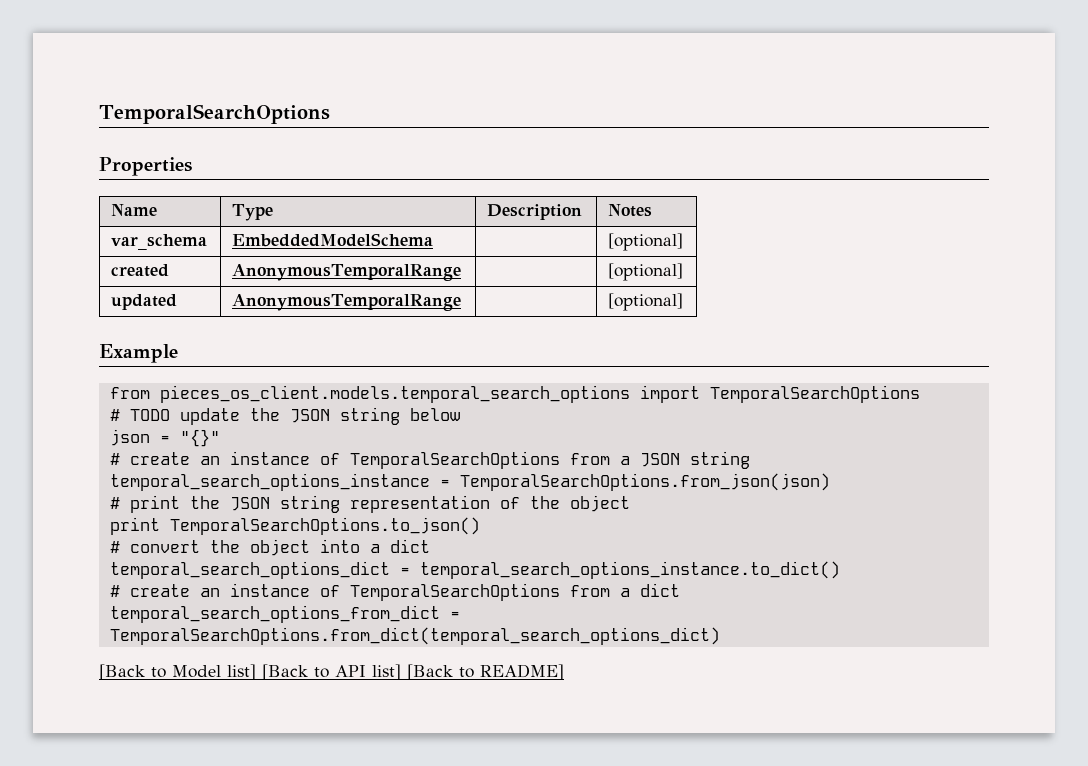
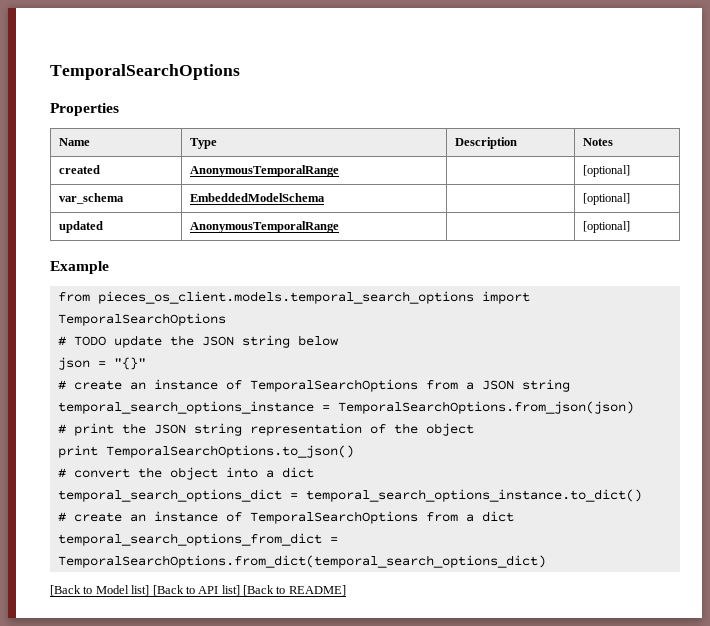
[111,234,208,250] [232,233,434,247] [608,233,684,251] [111,264,170,277] [232,264,462,281] var_schema | EmbeddedModelSchema | | [optional] // created | AnonymousTemporalRange -> [59,165,101,174] [190,165,340,177] [583,165,631,177] [59,193,125,204] [190,193,326,202] created | AnonymousTemporalRange | | [optional] // var_schema | EmbeddedModelSchema

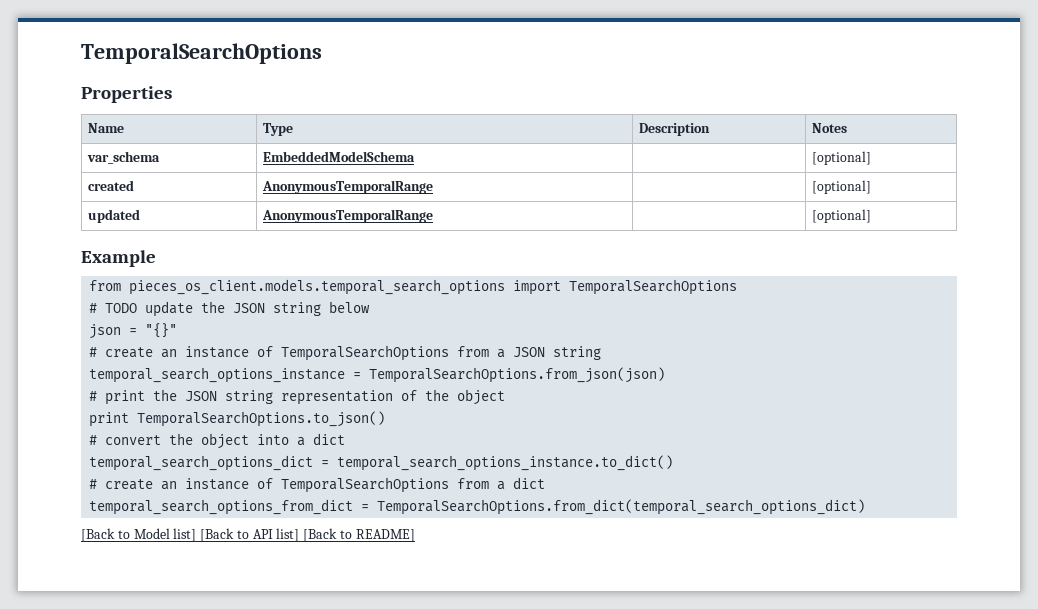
[59,165,101,174] [190,165,340,177] [583,165,631,177] [59,193,125,204] [190,193,326,202] created | AnonymousTemporalRange | | [optional] // var_schema | EmbeddedModelSchema -> [87,151,161,164] [263,151,416,162] [812,151,872,165] [88,180,135,191] [262,180,434,194] var_schema | EmbeddedModelSchema | | [optional] // created | AnonymousTemporalRange

